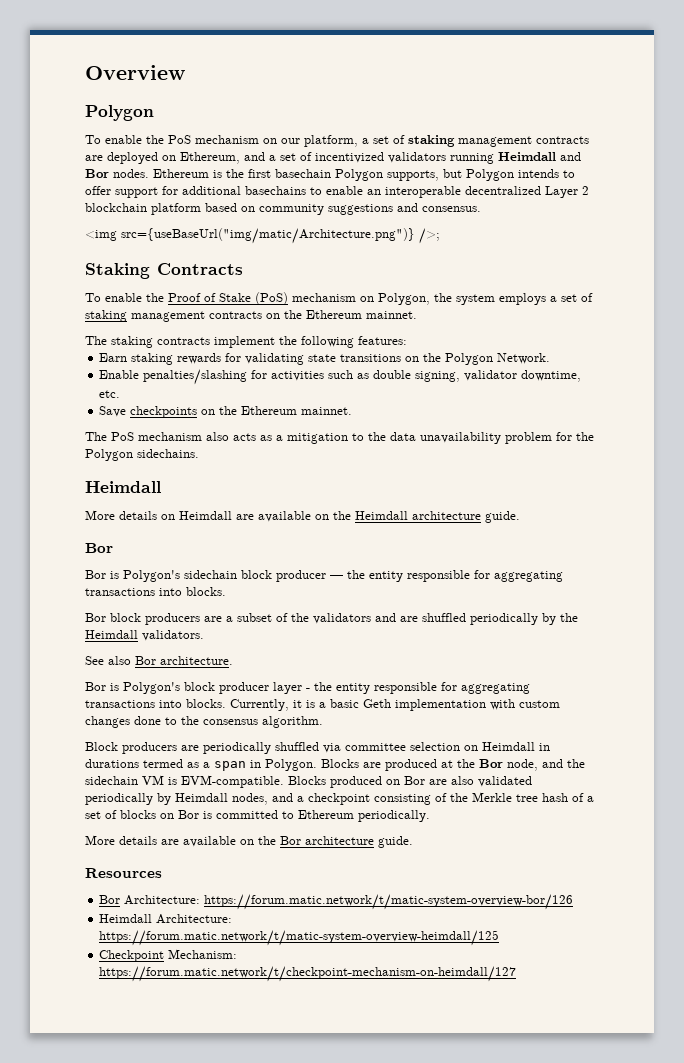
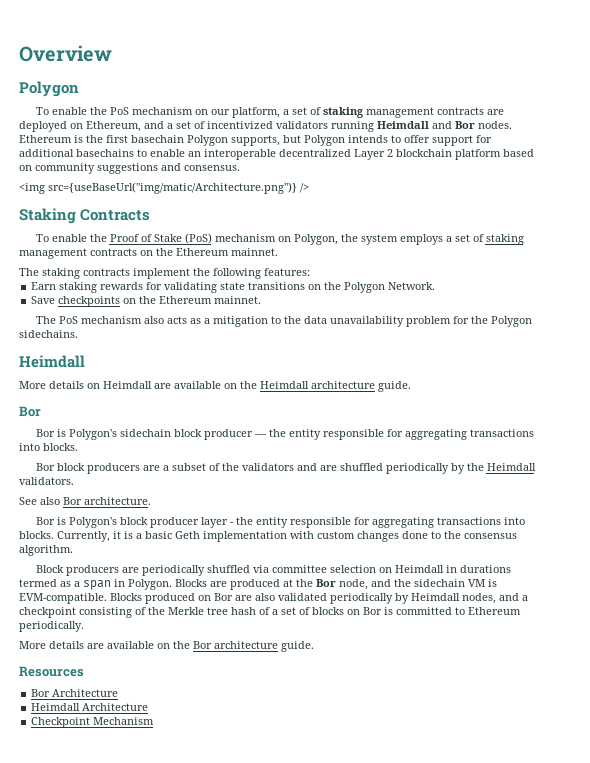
[419,228,440,244] />; -> [300,183,309,193] />
[99,369,582,385] [99,390,121,398] // Enable penalties/slashing for activities such as double signing, validator downtime, etc. -> (436, 286) none
[124,894,574,910] [99,914,233,924] [99,930,500,946] Architecture: https://forum.matic.network/t/matic-system-overview-bor/126 // Heimdall Architecture: https://forum.matic.network/t/matic-system-overview-heimdall/125 -> [52,689,119,697] [31,703,149,711] Architecture // Heimdall Architecture
[168,949,238,959] [99,966,517,982] Mechanism: https://forum.matic.network/t/checkpoint-mechanism-on-heimdall/127 -> [93,717,155,725] Mechanism

